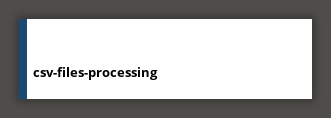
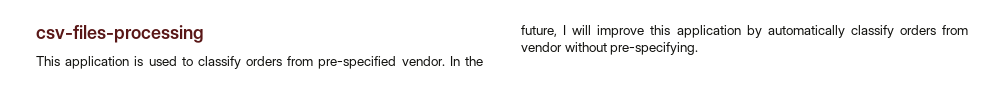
(158, 73) none -> [36,56,484,69] [521,25,968,38] [521,42,699,55] // This application is used to classify orders from pre-specified vendor. In the future, I will improve this application by automatically classify orders from vendor without pre-specifying.

